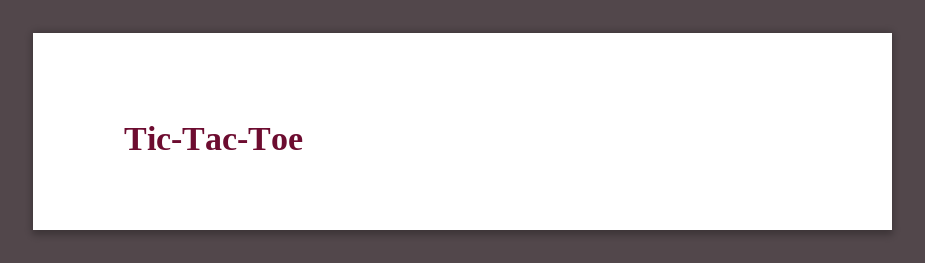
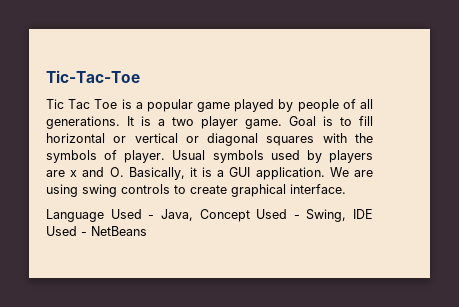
(303, 138) none -> [46,99,374,112] [46,116,373,129] [46,133,373,146] [46,150,373,163] [46,167,373,180] [46,184,346,197] [46,209,373,222] [46,226,147,236] // Tic Tac Toe is a popular game played by people of all generations. It is a two player game. Goal is to fill horizontal or vertical or diagonal squares with the symbols of player. Usual symbols used by players are x and O. Basically, it is a GUI application. We are using swing controls to create graphical interface. // Language Used - Java, Concept Used - Swing, IDE Used - NetBeans

